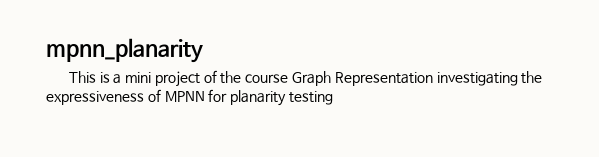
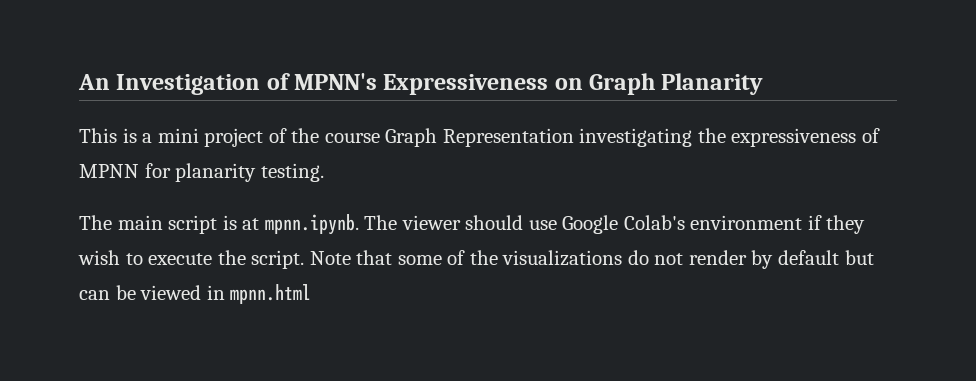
[46,38,203,63] mpnn_planarity -> [78,73,764,95] An Investigation of MPNN's Expressiveness on Graph Planarity
[288,91,333,105] testing -> [260,163,324,182] [79,214,866,235] [78,250,874,269] [79,284,312,304] testing. // The main script is at mpnn.ipynb. The viewer should use Google Colab's environment if they wish to execute the script. Note that some of the visualizations do not render by default but can be viewed in mpnn.html

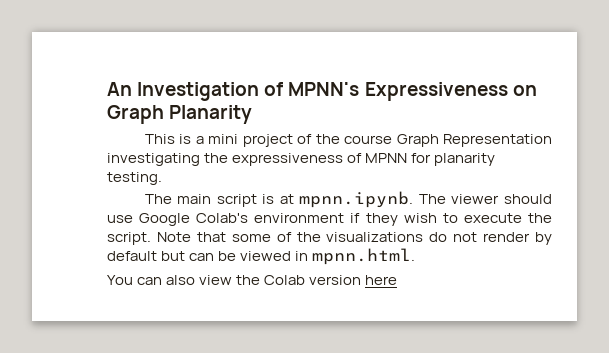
[230,284,312,304] mpnn.html -> [312,248,416,265] [107,275,398,285] mpnn.html. // You can also view the Colab version here

